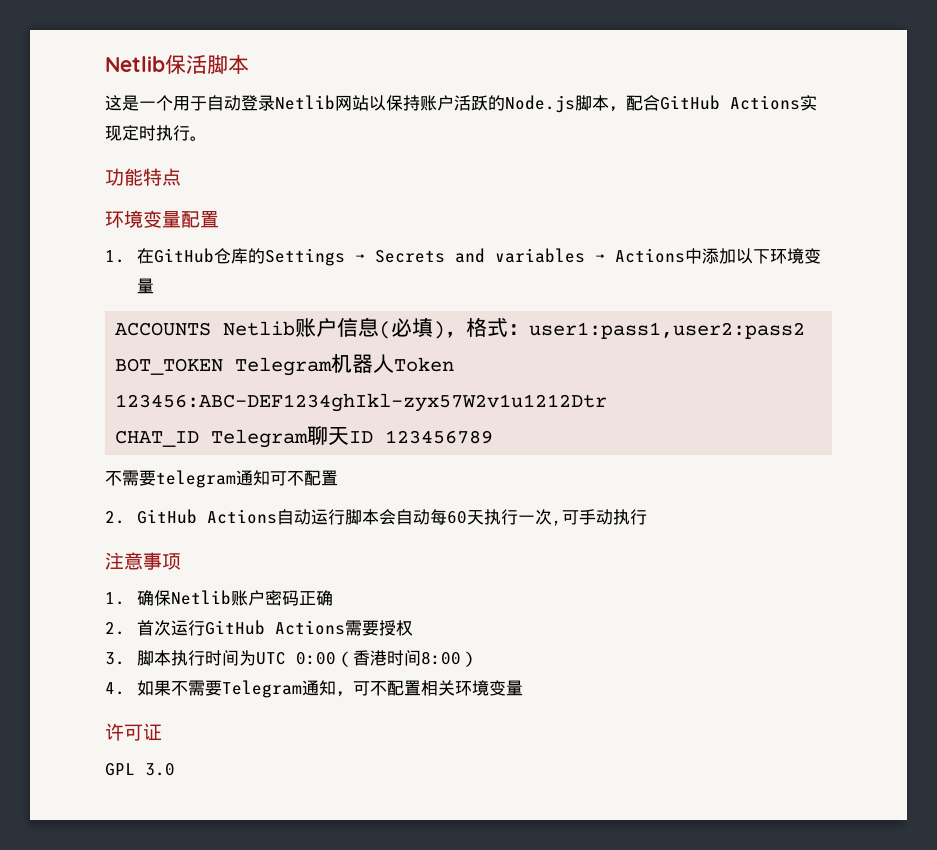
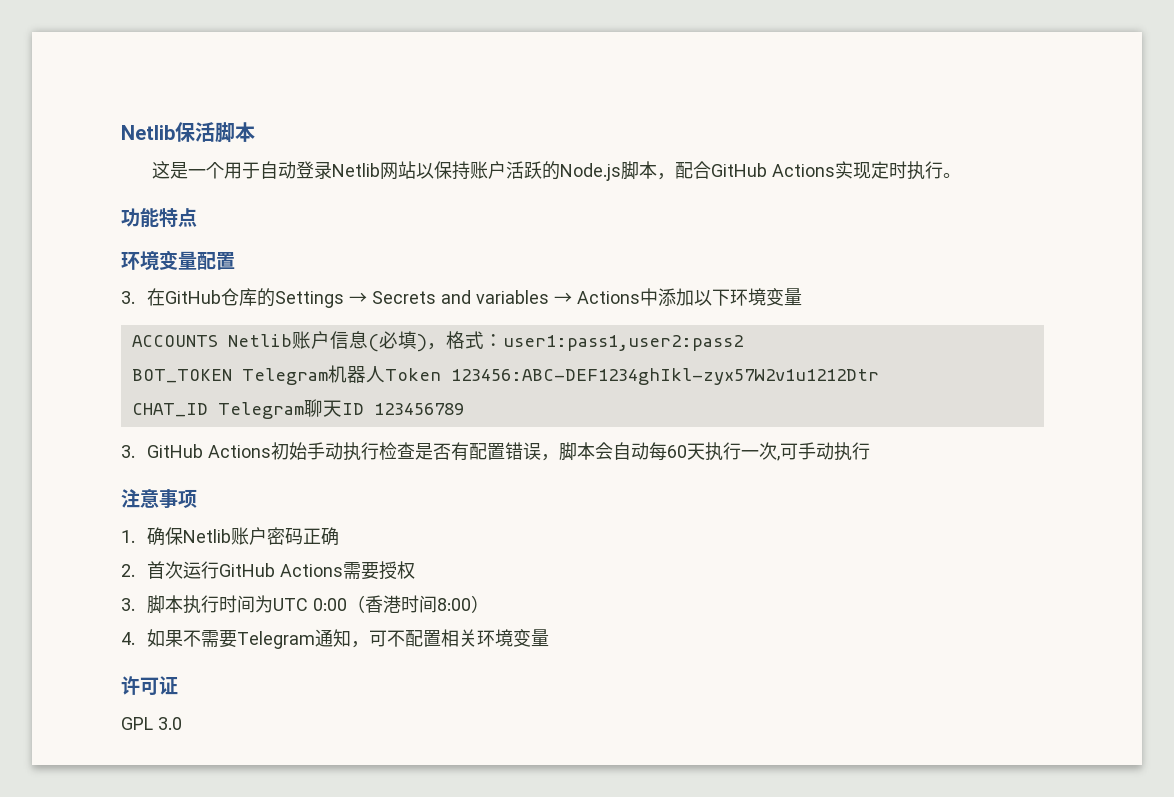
[105,250,125,263] 1. -> [121,291,135,304] 3.
[105,470,338,488] [105,509,345,525] 不需要telegram通知可不配置 // 2. GitHub Actions自动运行 -> [121,442,559,461] 3. GitHub Actions初始手动执行检查是否有配置错误，

